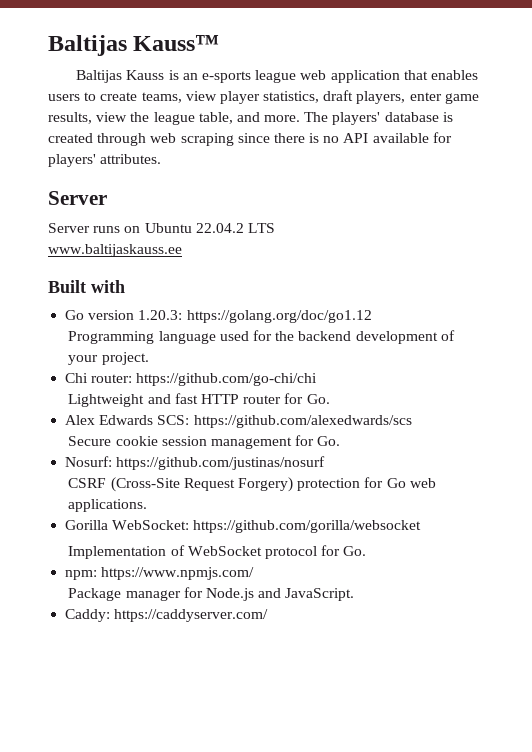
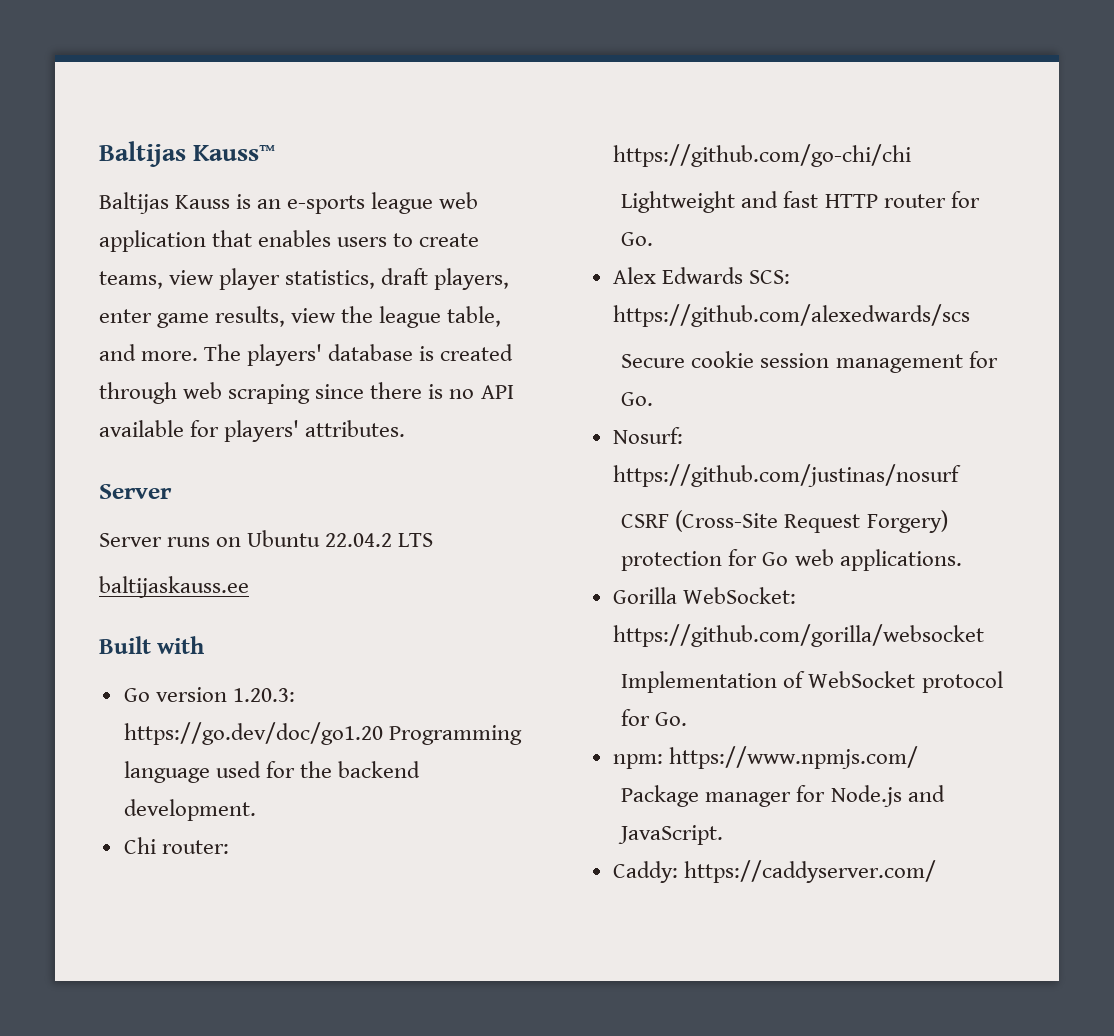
[48,244,182,257] www.baltijaskauss.ee -> [99,576,249,598] baltijaskauss.ee
[186,310,372,323] https://golang.org/doc/go1.12 // -> [123,722,383,745] https://go.dev/doc/go1.20
[355,330,455,344] [68,352,149,365] development of your project. -> [123,799,256,821] development.

